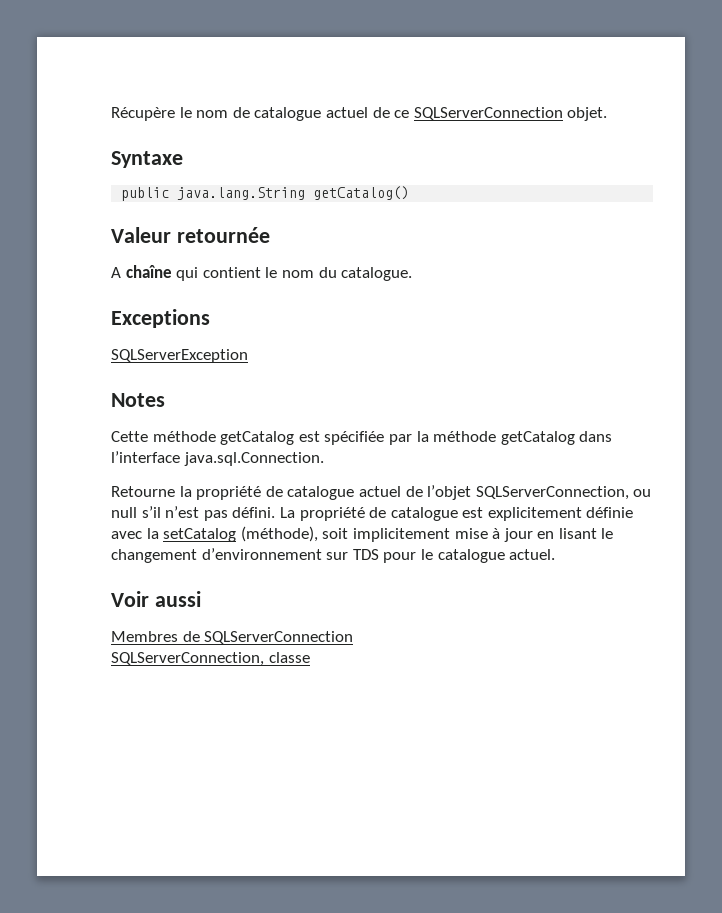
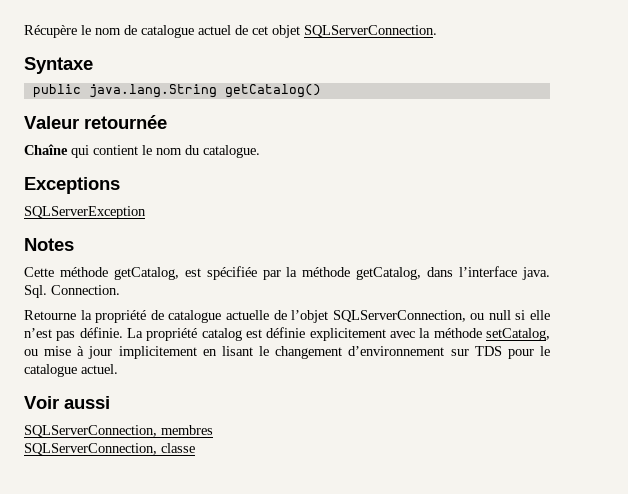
[394,107,608,121] ce SQLServerConnection objet. -> [252,25,437,38] cet objet SQLServerConnection.
[111,265,172,278] A chaîne -> [24,144,68,155] Chaîne
[220,431,295,445] getCatalog -> [113,267,179,280] getCatalog,
[500,431,575,445] getCatalog -> [356,267,422,280] getCatalog,
[183,452,324,466] java.sql.Connection. -> [522,267,551,280] [24,285,120,298] java. Sql. Connection.
[358,486,401,497] actuel -> [225,310,269,320] actuelle
[141,506,161,518] s’il -> [515,310,550,320] si elle
[232,507,276,518] défini. -> [79,327,123,338] définie.
[369,507,634,521] [111,526,450,542] de catalogue est explicitement définie avec la setCatalog (méthode), soit implicitement -> [201,327,550,341] [24,349,38,356] catalog est définie explicitement avec la méthode setCatalog, ou
(533, 535) none -> [118,346,197,359] implicitement
[111,631,354,644] Membres de SQLServerConnection -> [24,425,213,437] SQLServerConnection, membres

